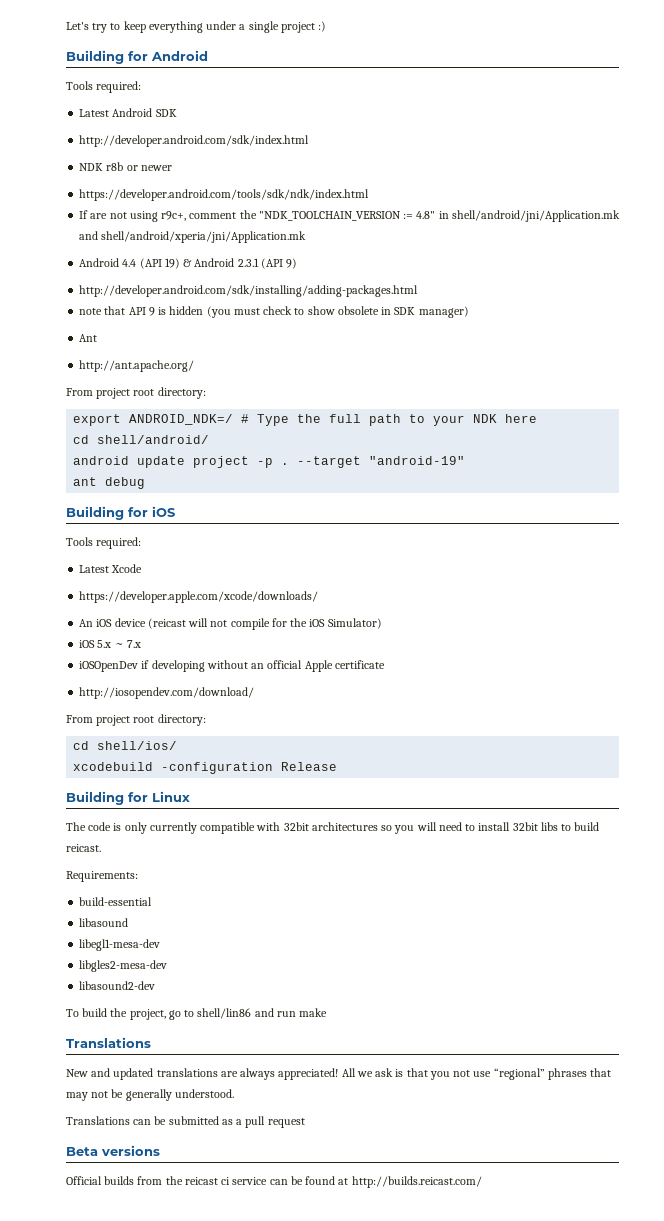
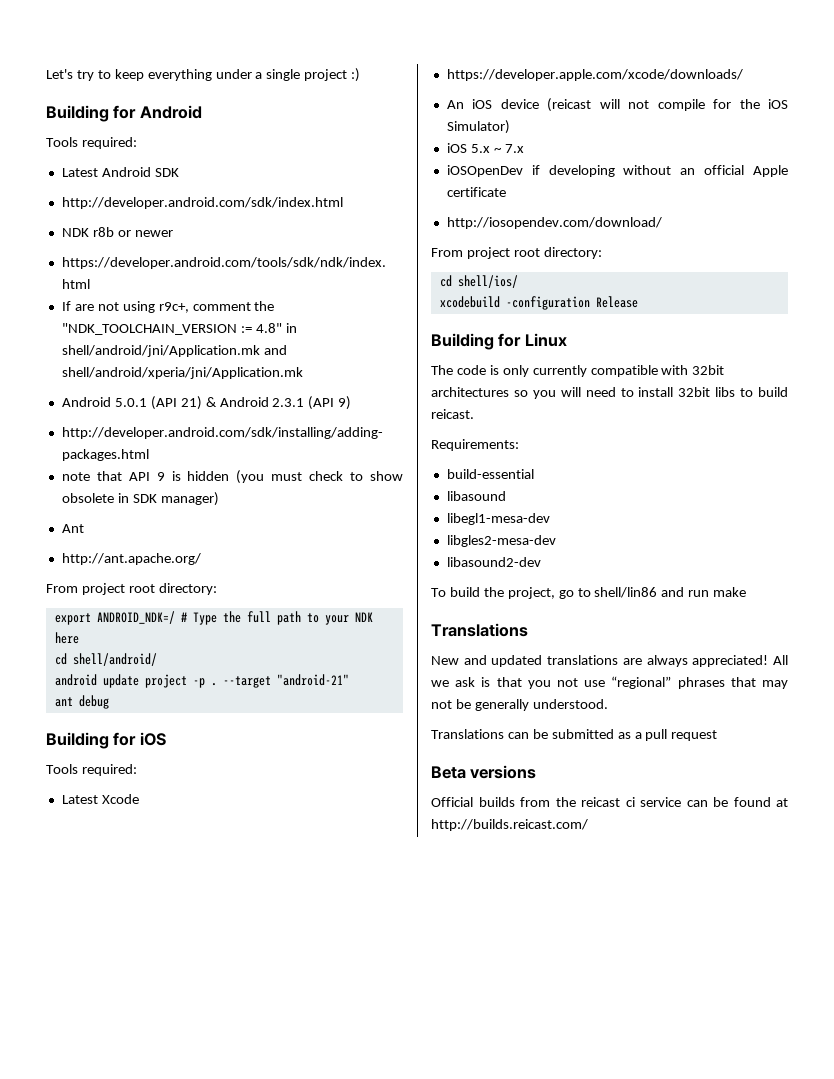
[122,258,180,269] 4.4 (API 19) -> [114,396,202,410] 5.0.1 (API 21)
[369,456,466,465] "android-19" -> [276,674,349,686] "android-21"

